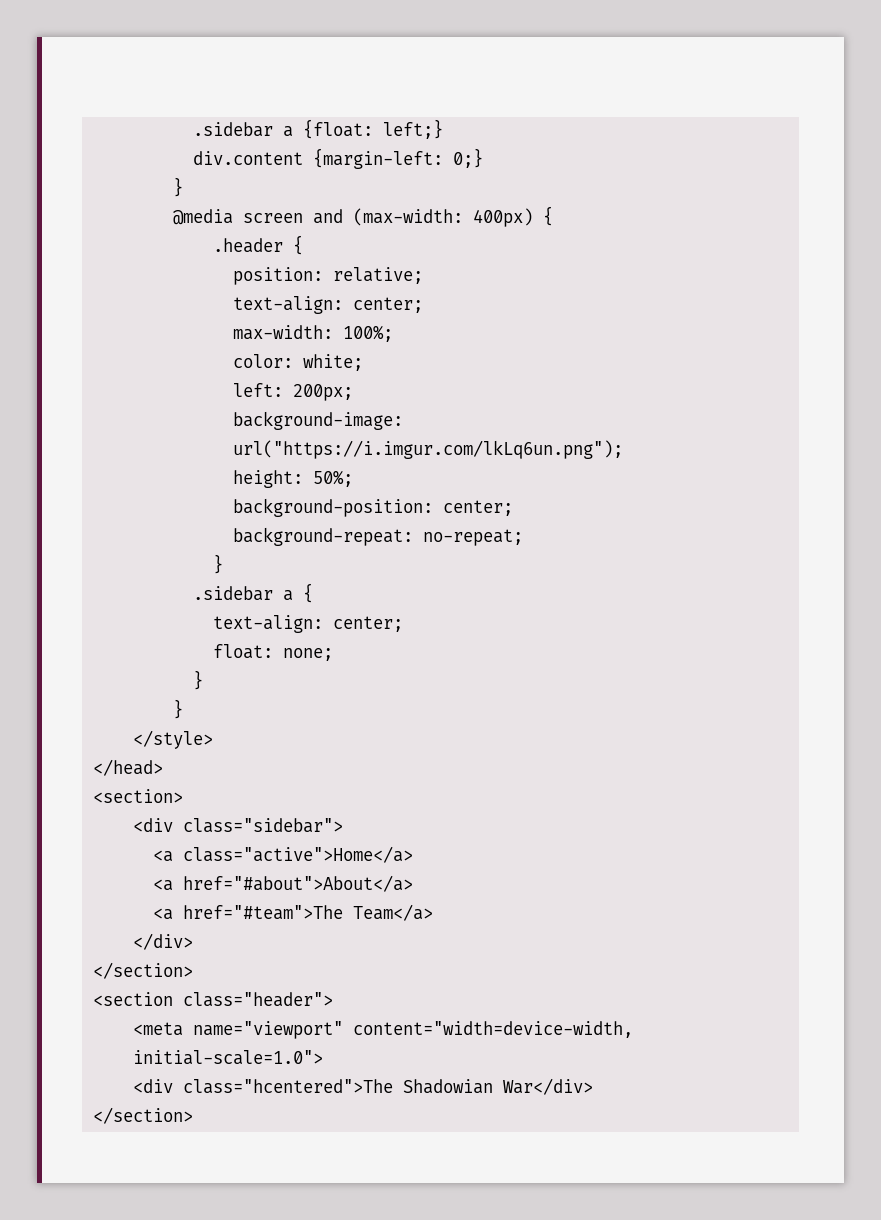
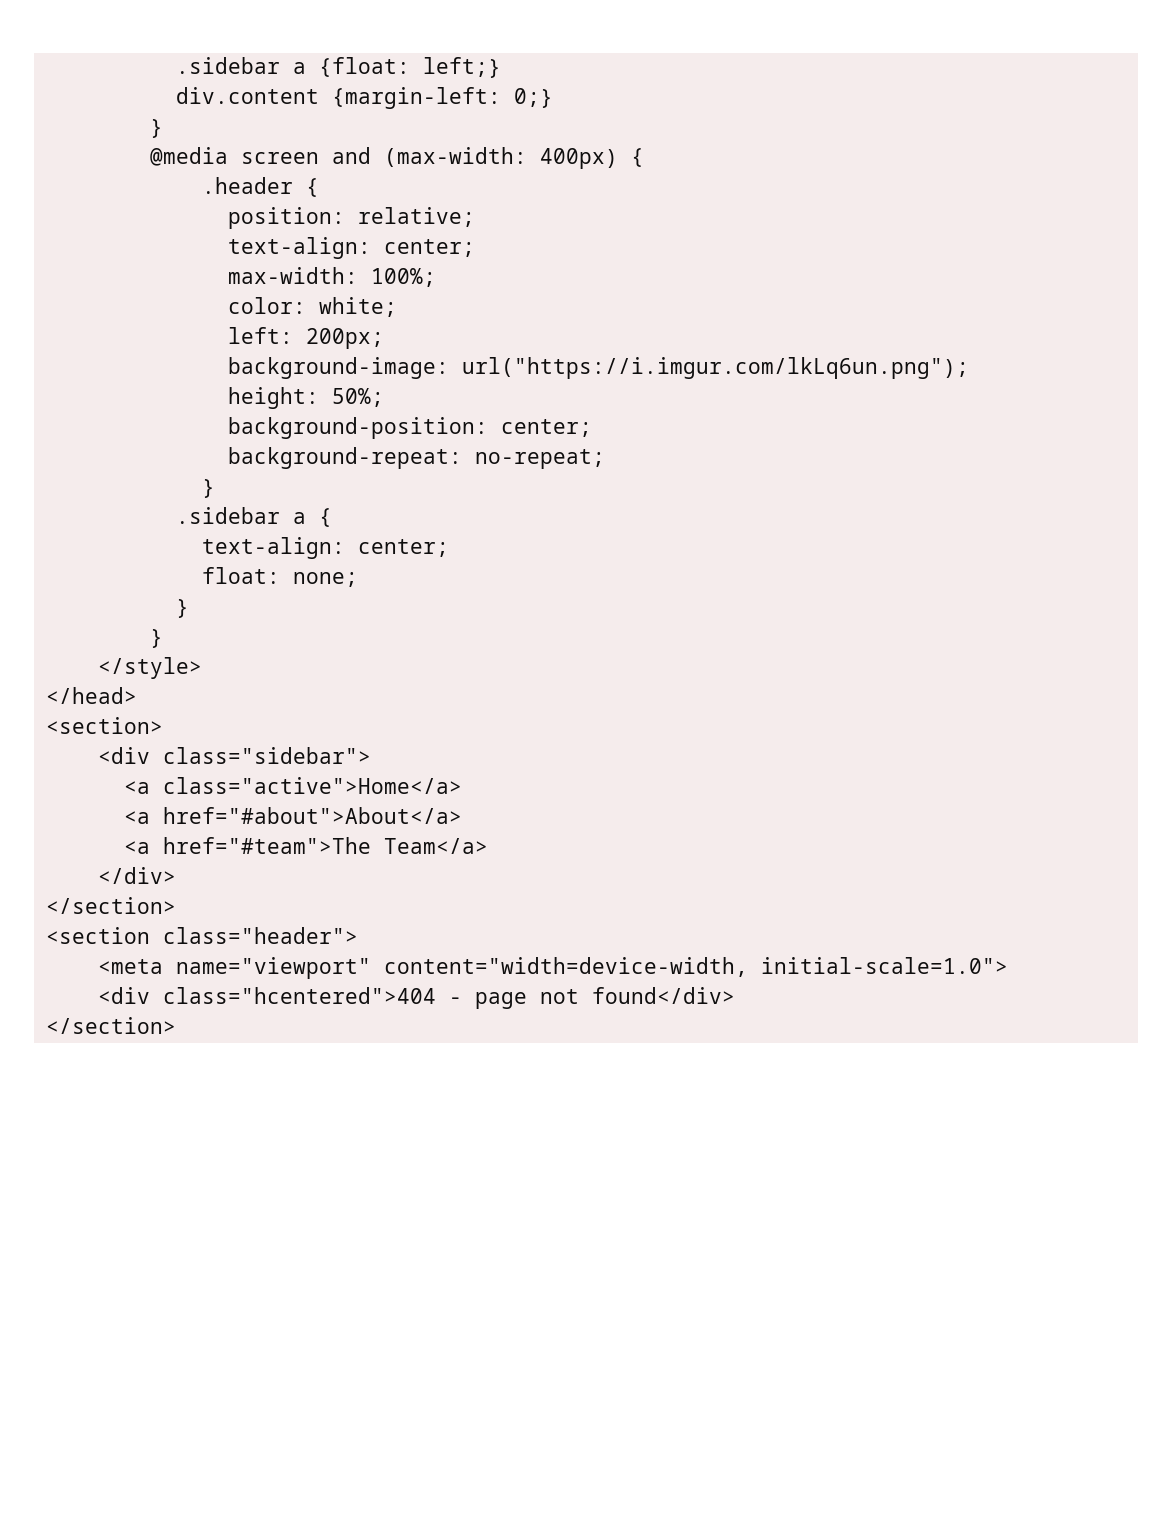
[182,1078,593,1095] class="hcentered">The Shadowian War</div> -> [163,987,736,1009] class="hcentered">404 - page not found</div>

